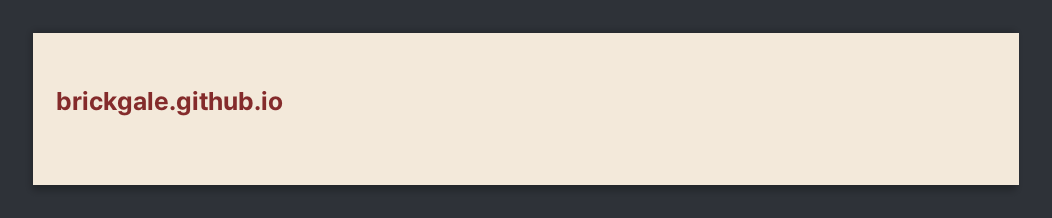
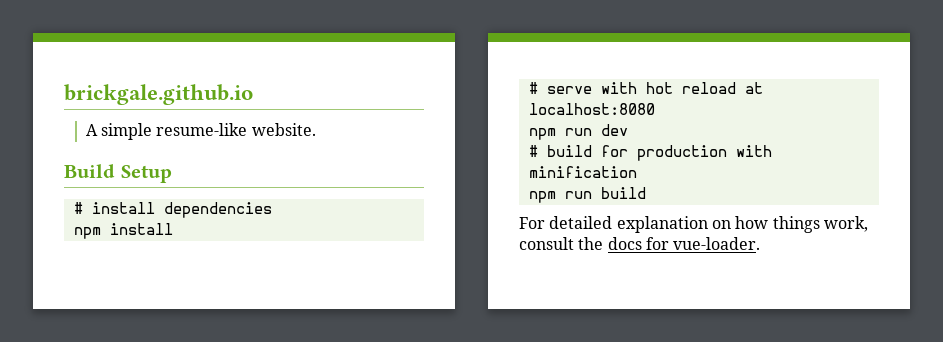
(283, 103) none -> [85,123,316,140] [64,164,172,183] [73,202,272,218] [73,223,173,239] [528,82,763,94] [528,103,655,115] [528,124,628,140] [528,145,772,161] [528,166,637,178] [528,187,646,203] [519,216,868,233] [519,237,761,250] // A simple resume-like website. // Build Setup // # install dependencies // npm install // # serve with hot reload at localhost:8080 // npm run dev // # build for production with minification // npm run build // For detailed explanation on how things work, consult the docs for vue-loader.

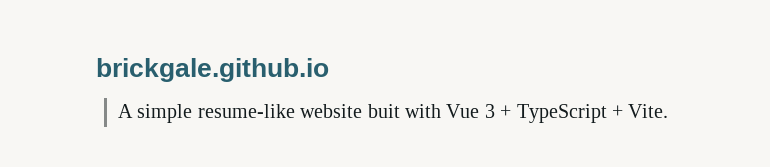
[251,123,316,136] [64,164,172,183] [73,202,272,218] [73,223,173,239] [528,82,763,94] [528,103,655,115] [528,124,628,140] [528,145,772,161] [528,166,637,178] [528,187,646,203] [519,216,868,233] [519,237,761,250] website. // Build Setup // # install dependencies // npm install // # serve with hot reload at localhost:8080 // npm run dev // # build for production with minification // npm run build // For detailed explanation on how things work, consult the docs for vue-loader. -> [300,104,669,123] website buit with Vue 3 + TypeScript + Vite.

